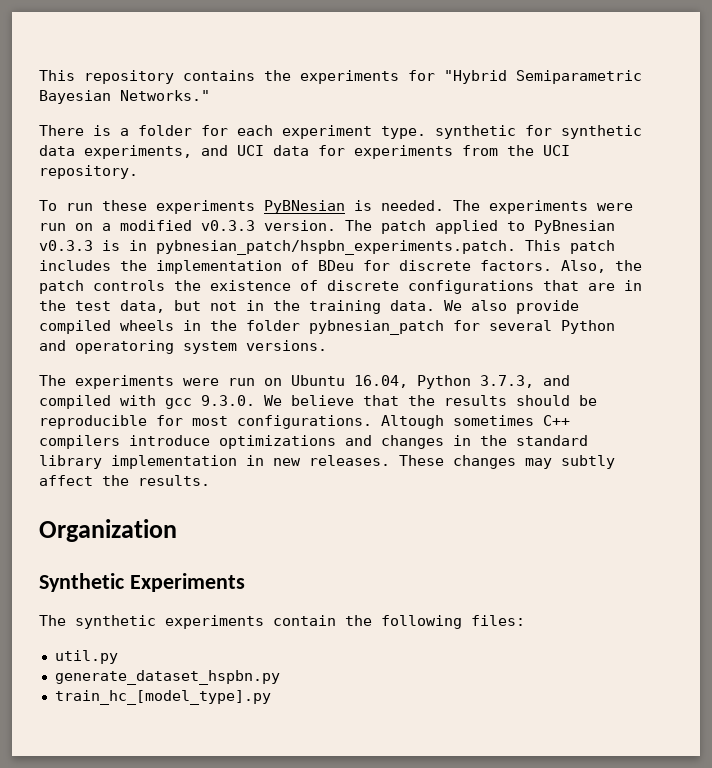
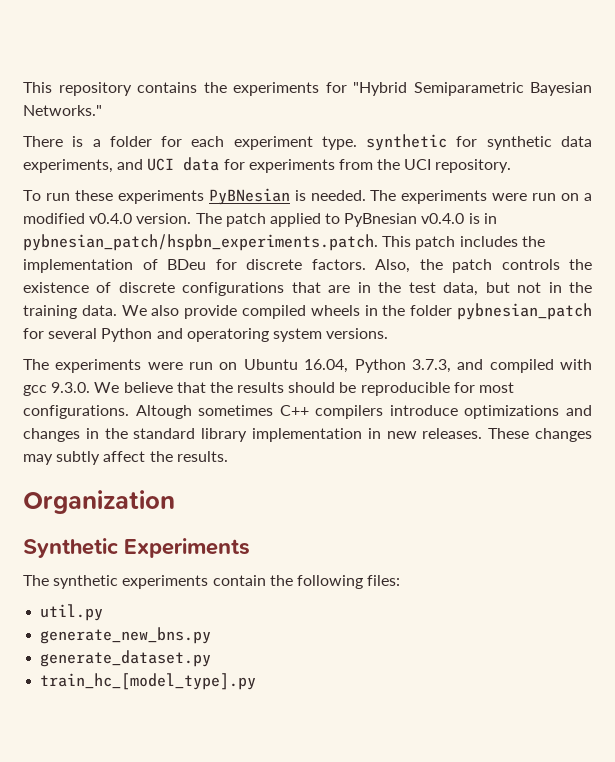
[201,220,255,231] v0.3.3 -> [89,213,133,224] v0.4.0
[39,240,93,251] v0.3.3 -> [421,213,465,224] v0.4.0
[54,670,280,685] generate_dataset_hspbn.py -> [40,627,212,644] [40,650,212,667] generate_new_bns.py // generate_dataset.py

